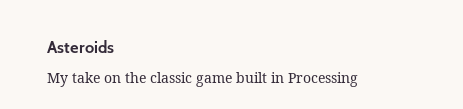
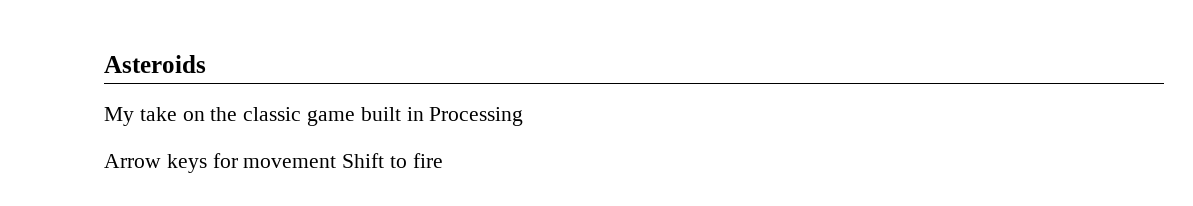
(358, 79) none -> [104,153,443,173] // Arrow keys for movement Shift to fire

